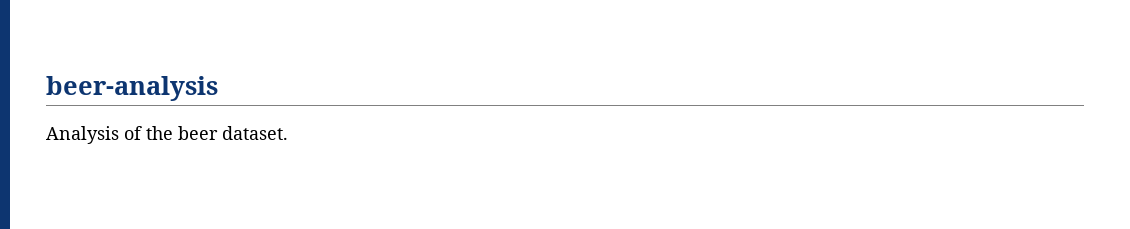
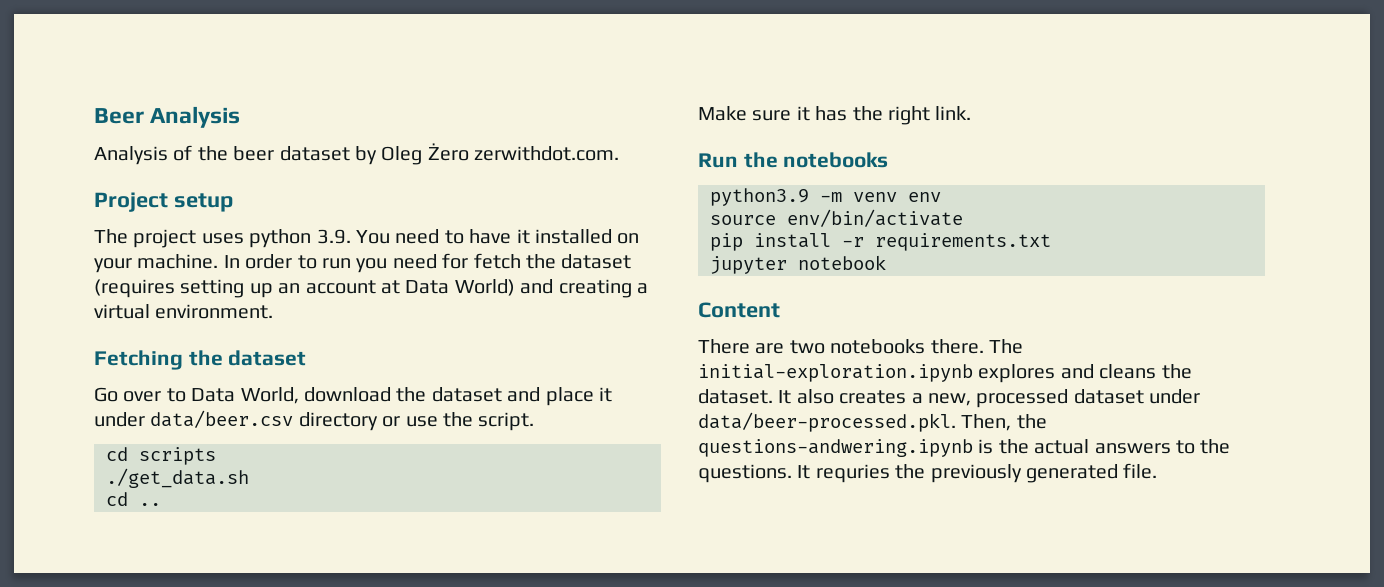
[46,76,218,101] beer-analysis -> [94,106,241,128] Beer Analysis
[222,126,288,140] dataset. -> [279,143,620,165] [94,192,233,212] [94,229,640,248] [94,253,632,273] [94,279,648,298] [94,304,274,319] [94,350,307,370] [94,387,612,406] [94,410,535,431] [106,447,216,465] [106,468,249,488] [106,492,161,506] [698,106,972,125] [698,152,889,168] [710,188,941,206] [710,209,963,227] [710,233,1051,251] [710,255,886,274] [698,302,780,318] [698,339,1023,354] [698,364,1192,383] [698,389,1201,408] [698,412,1047,432] [698,439,1231,457] [698,463,1158,483] dataset by Oleg Żero zerwithdot.com. // Project setup // The project uses python 3.9. You need to have it installed on your machine. In order to run you need for fetch the dataset (requires setting up an account at Data World) and creating a virtual environment. // Fetching the dataset // Go over to Data World, download the dataset and place it under data/beer.csv directory or use the script. // cd scripts // ./get_data.sh // cd .. // Make sure it has the right link. // Run the notebooks // python3.9 -m venv env // source env/bin/activate // pip install -r requirements.txt // jupyter notebook // Content // There are two notebooks there. The initial-exploration.ipynb explores and cleans the dataset. It also creates a new, processed dataset under data/beer-processed.pkl. Then, the questions-andwering.ipynb is the actual answers to the questions. It requries the previously generated file.

